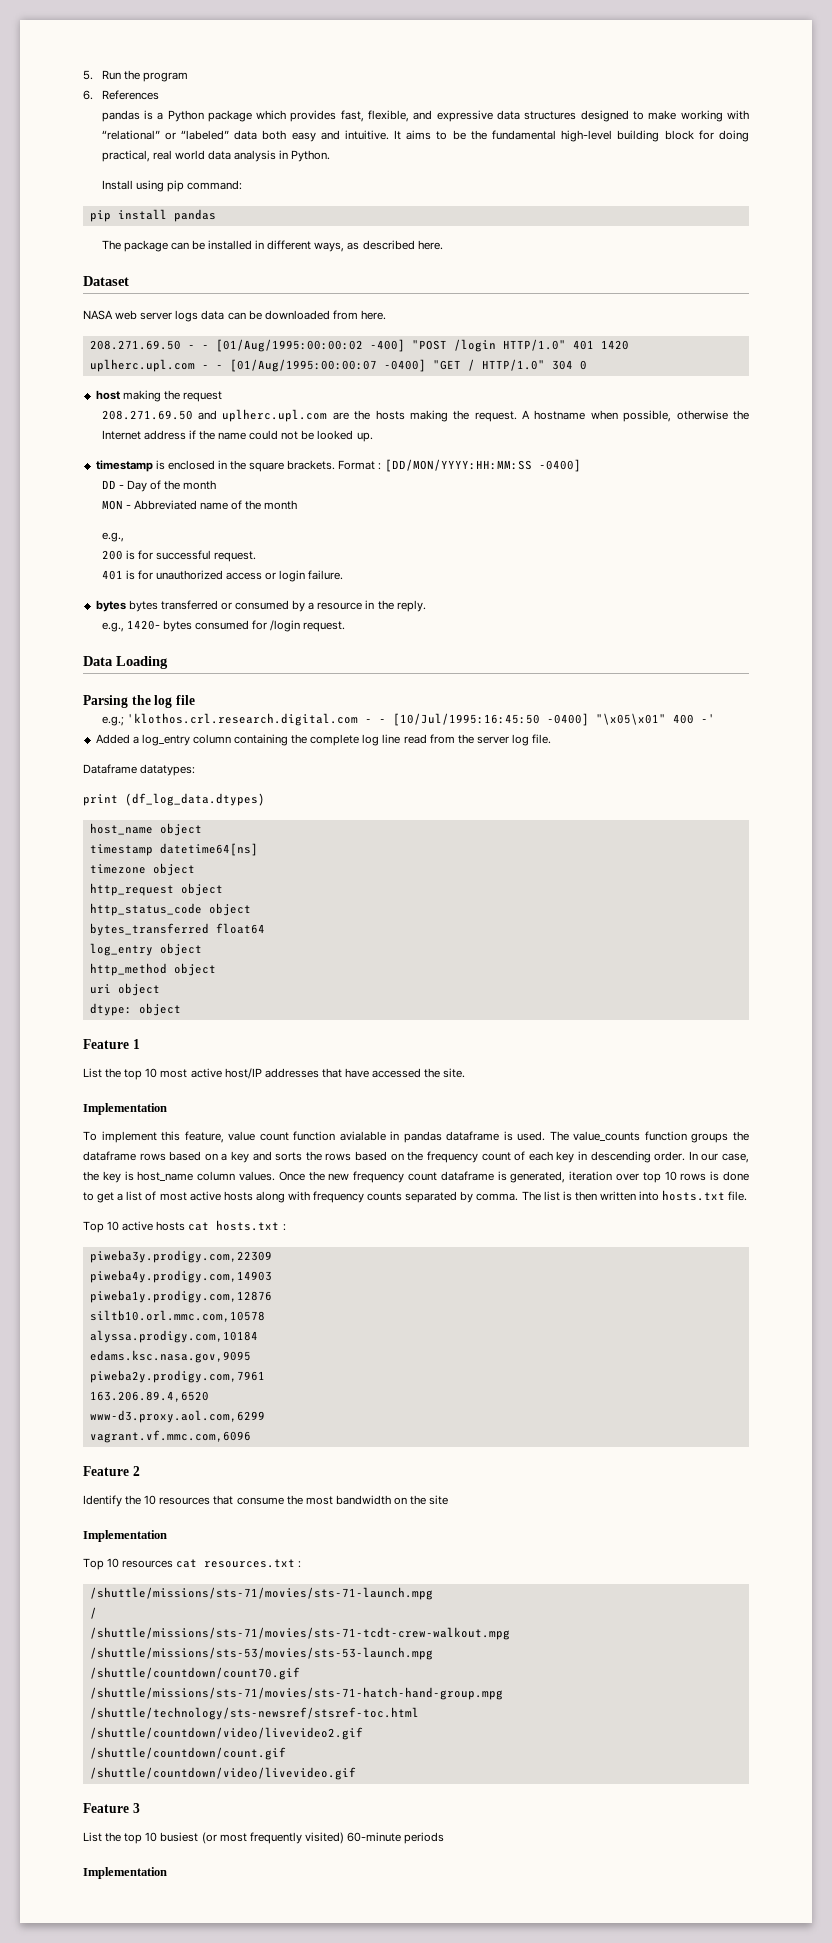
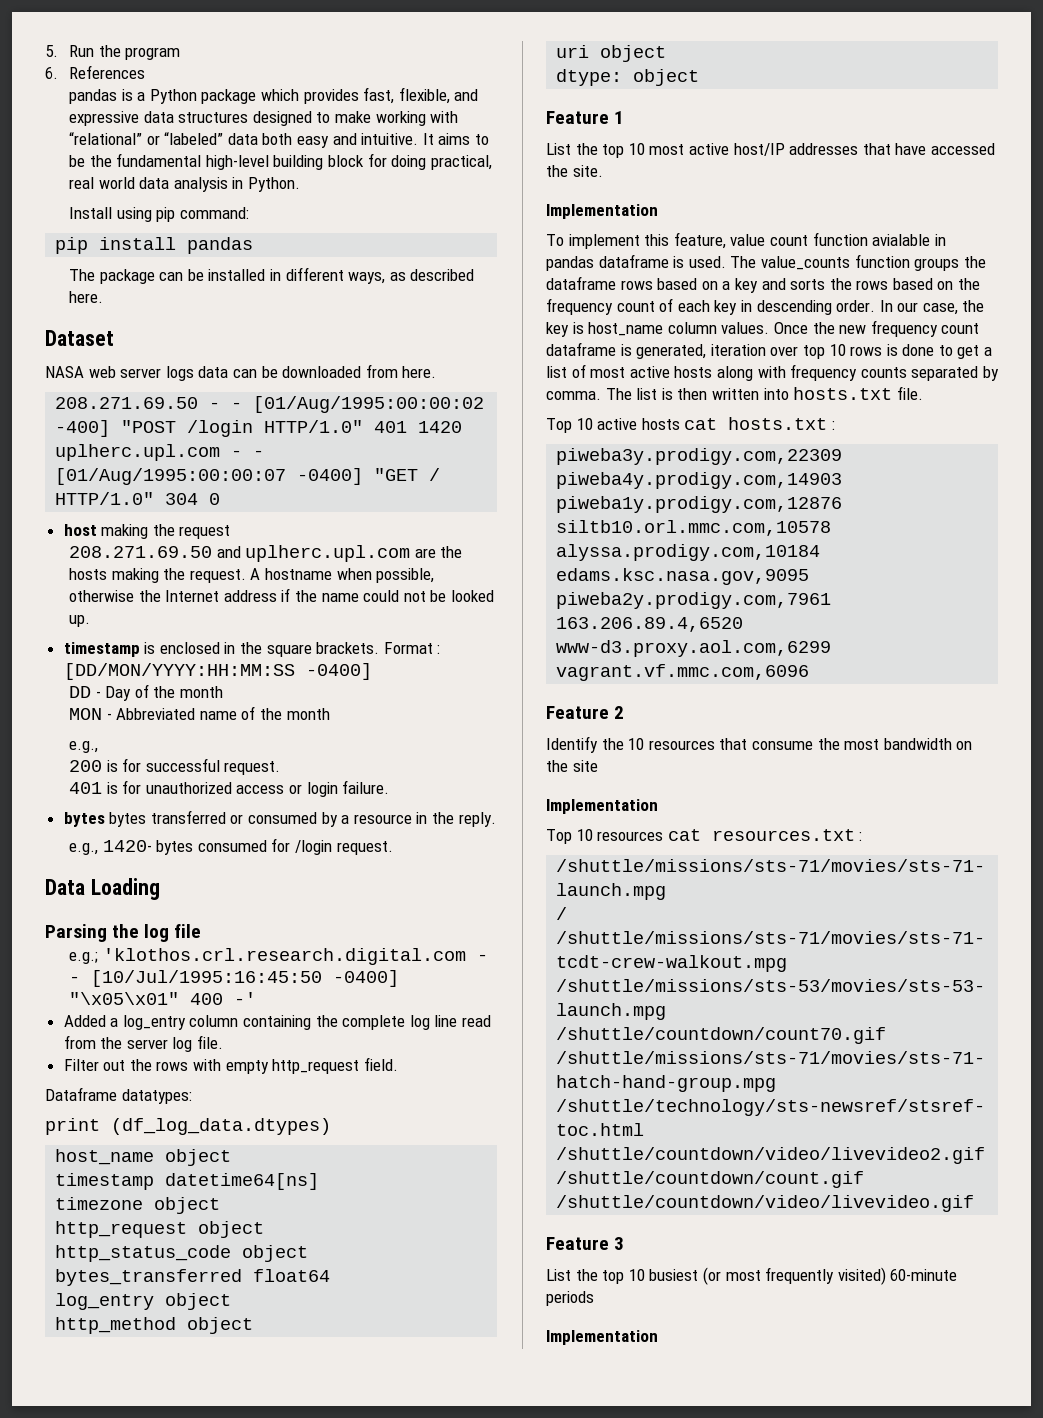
(552, 739) none -> [63,1057,398,1074] // Filter out the rows with empty http_request field.

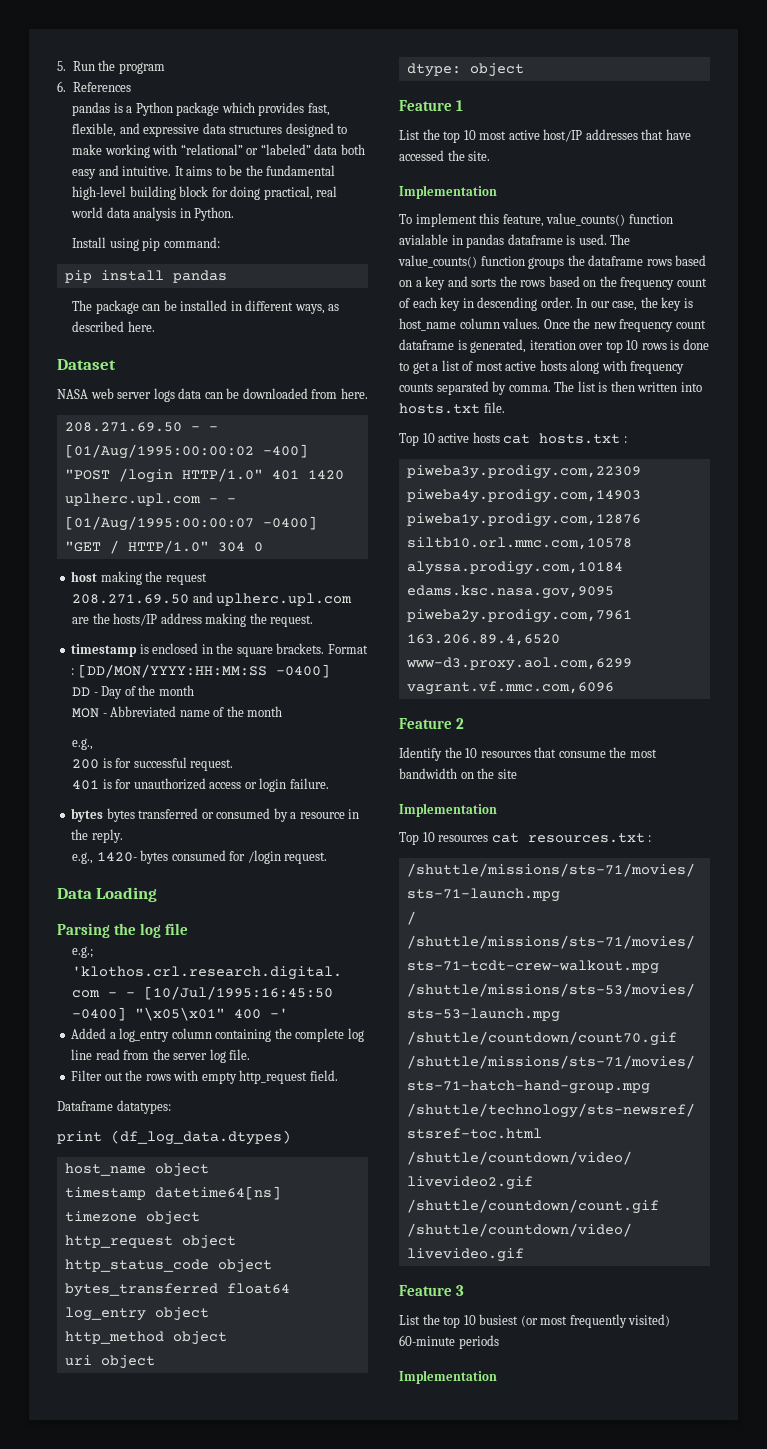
[69,568,108,580] hosts -> [113,613,202,626] hosts/IP address
[250,568,435,583] [69,588,494,602] [69,615,91,627] A hostname when possible, otherwise the Internet address if the name could not be looked up. -> (314, 621) none
[730,234,808,246] value count -> [546,213,626,226] value_counts()
[760,256,850,270] value_counts -> [398,255,477,268] value_counts()

